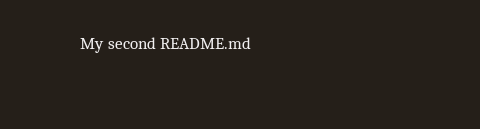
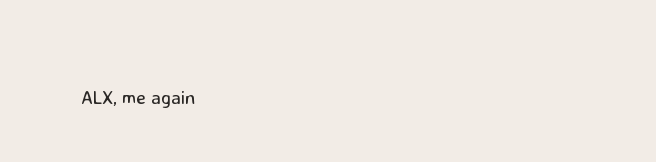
[80,37,252,53] My second README.md -> [81,91,196,108] ALX, me again

